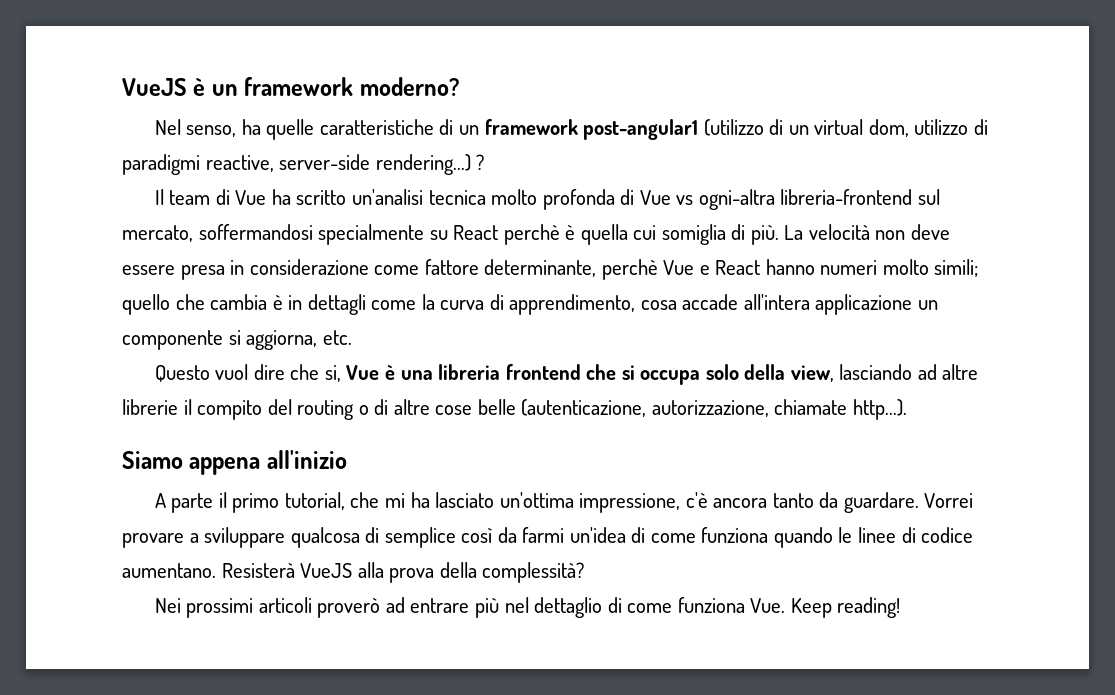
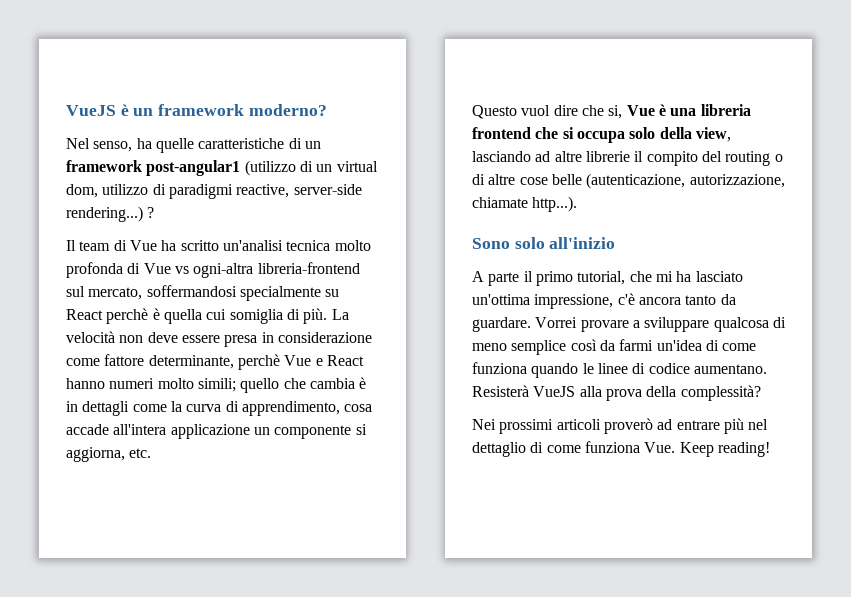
[122,451,261,475] Siamo appena -> [472,237,545,249] Sono solo
(380, 535) none -> [472,343,507,351] meno

